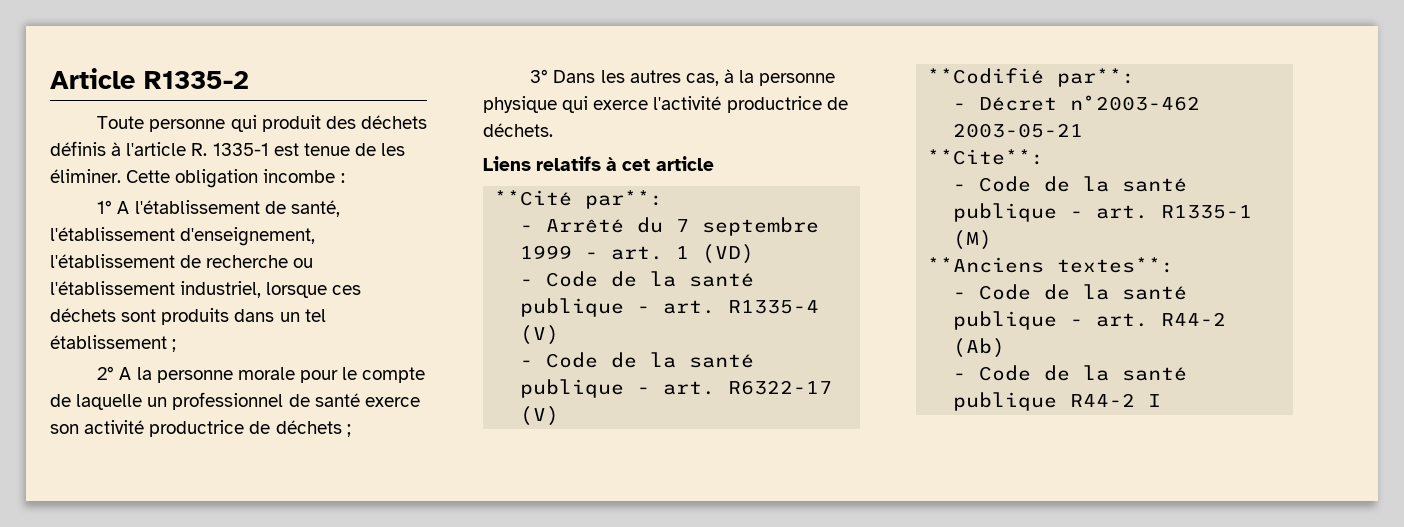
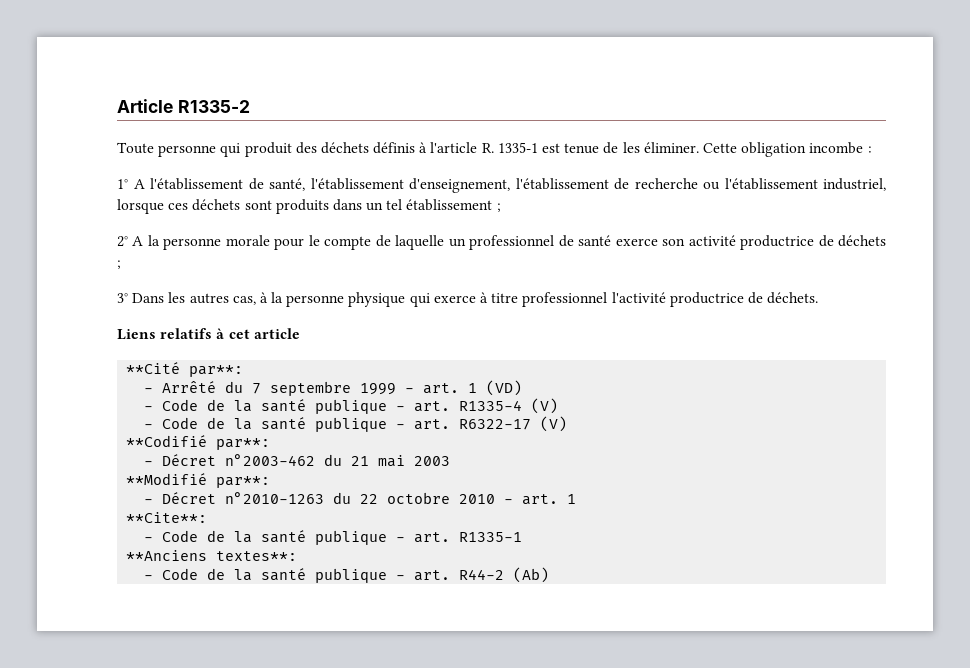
(649, 105) none -> [480,292,608,307] à titre professionnel
[953,123,1084,138] 2003-05-21 -> [324,454,451,467] [126,473,271,488] [144,492,577,505] du 21 mai 2003 // **Modifié par**: // - Décret n°2010-1263 du 22 octobre 2010 - art. 1
[953,230,993,250] (M) -> (523, 537) none
[953,365,1188,381] [953,392,1162,411] // - Code de la santé publique R44-2 I -> (550, 575) none

